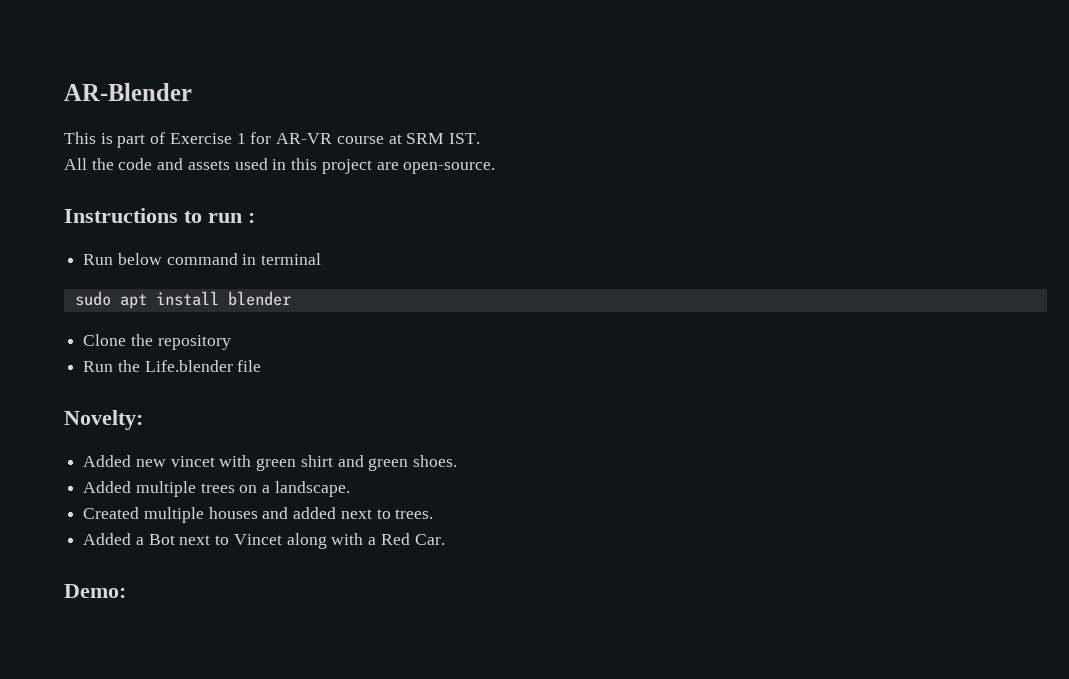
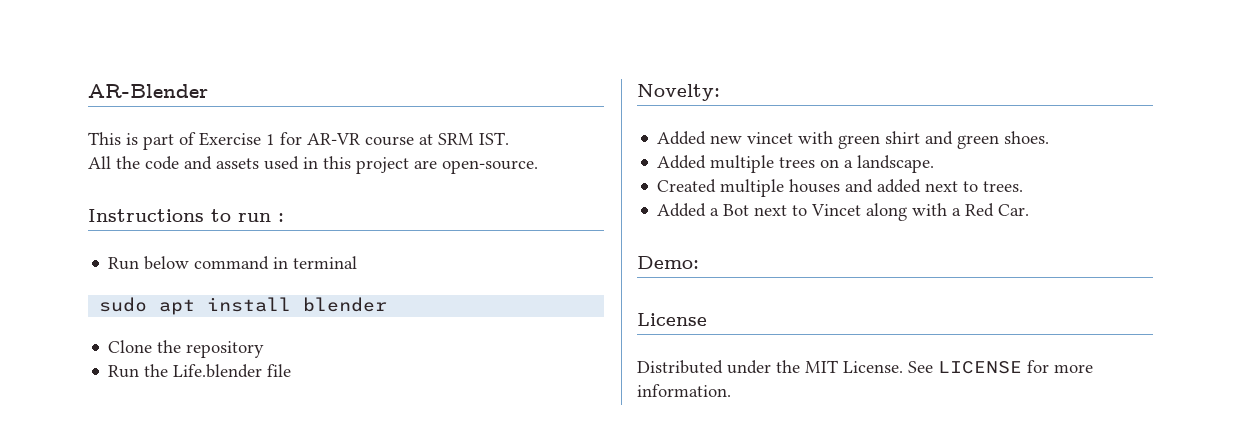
(126, 591) none -> [637,313,707,326] [637,360,1093,374] [637,384,731,397] // License // Distributed under the MIT License. See LICENSE for more information.

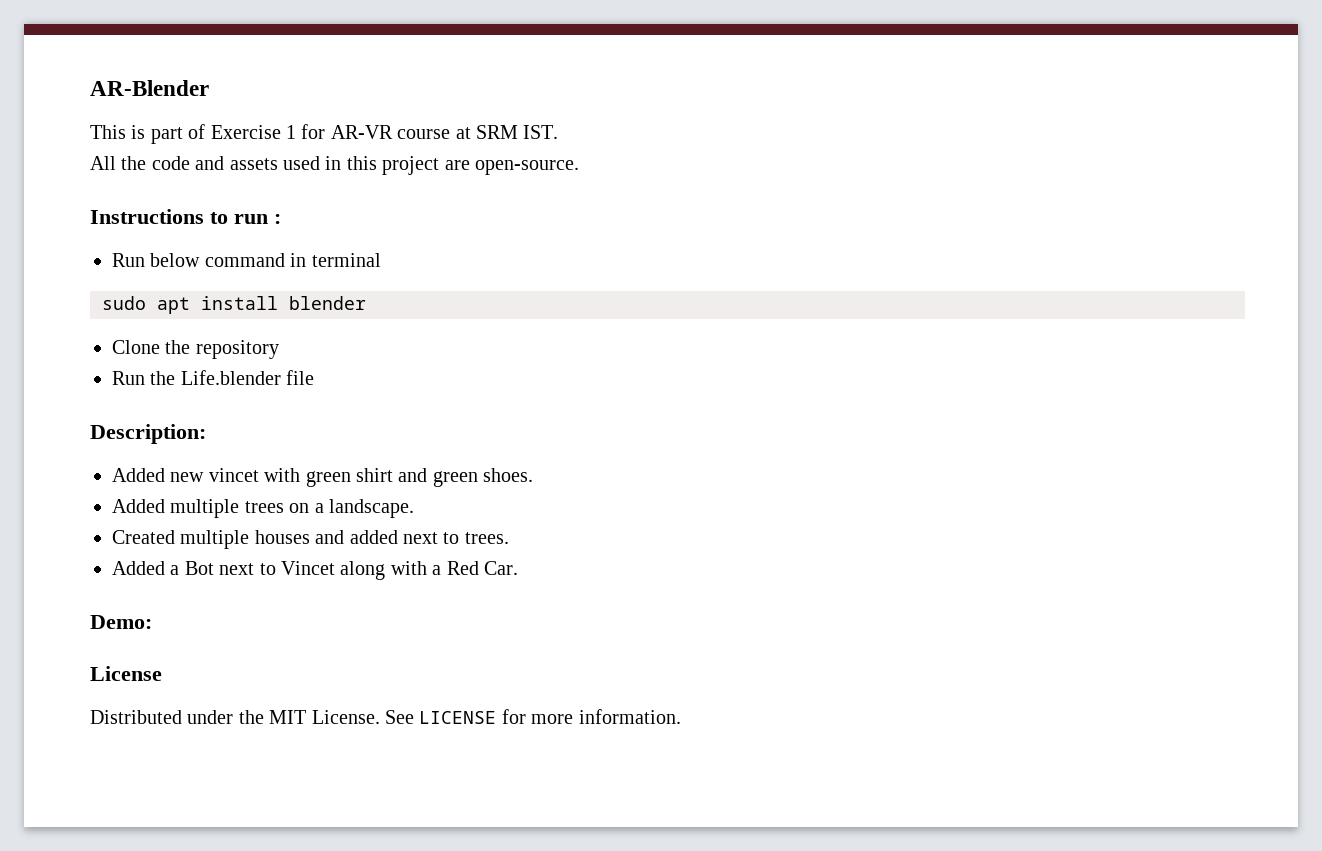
[637,84,720,101] Novelty: -> [90,424,206,444] Description:

